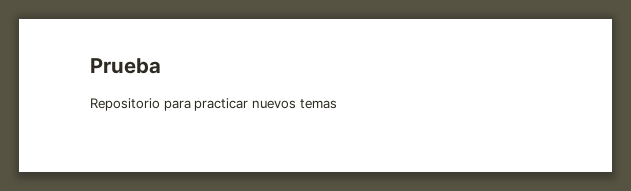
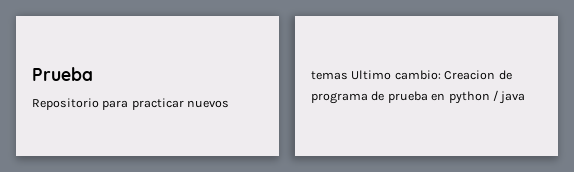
(337, 104) none -> [351,70,512,80] [311,90,526,104] Ultimo cambio: Creacion de programa de prueba en python / java

